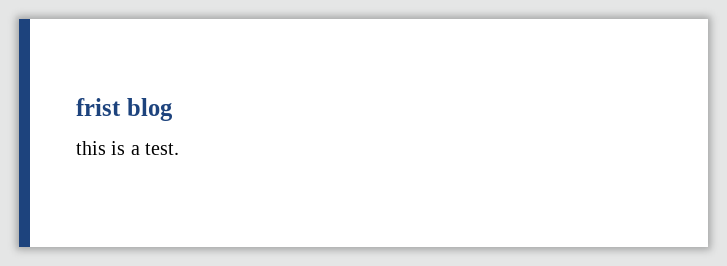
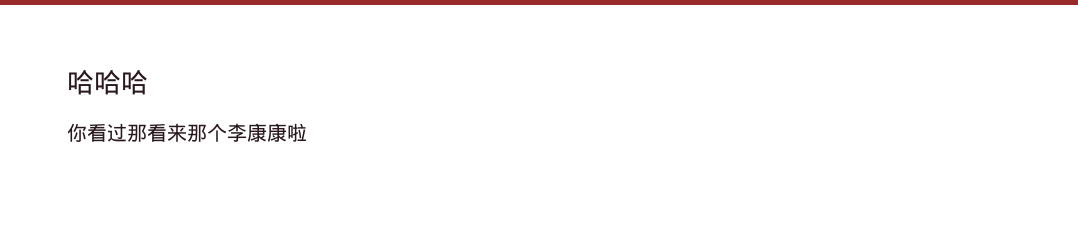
[76,98,173,121] [76,141,180,155] frist blog // this is a test. -> [67,69,148,95] [67,123,307,142] 哈哈哈 // 你看过那看来那个李康康啦

